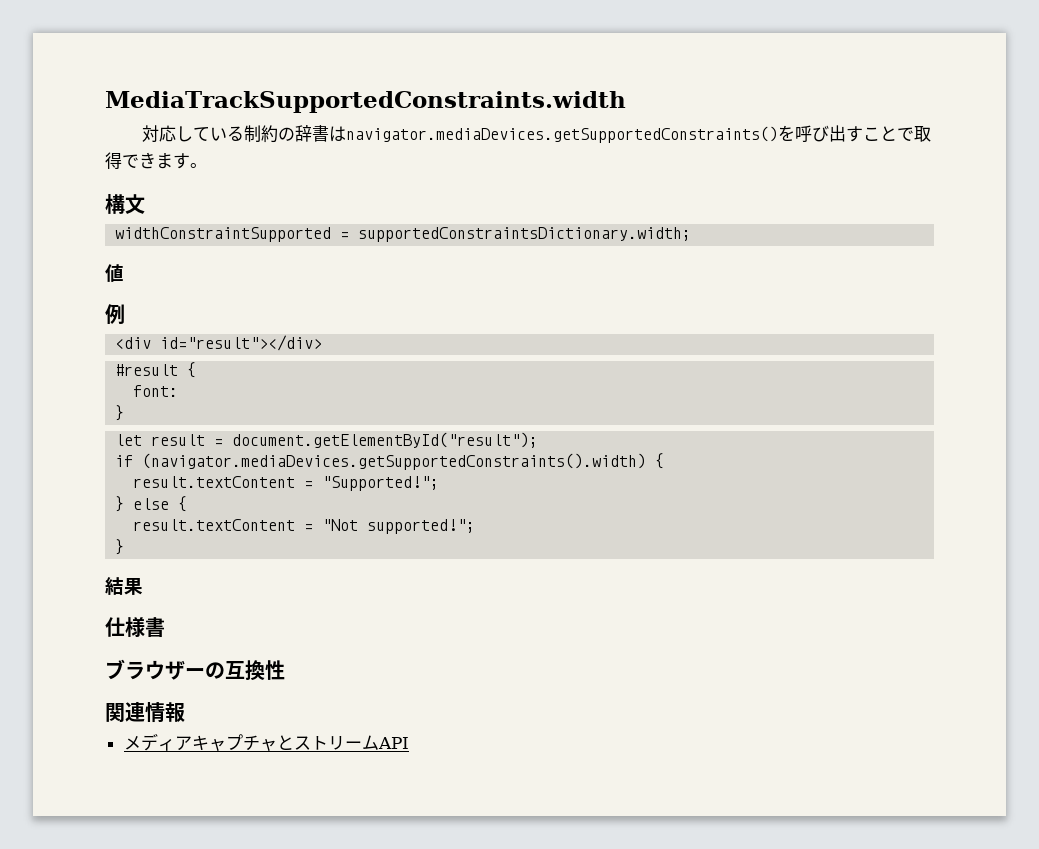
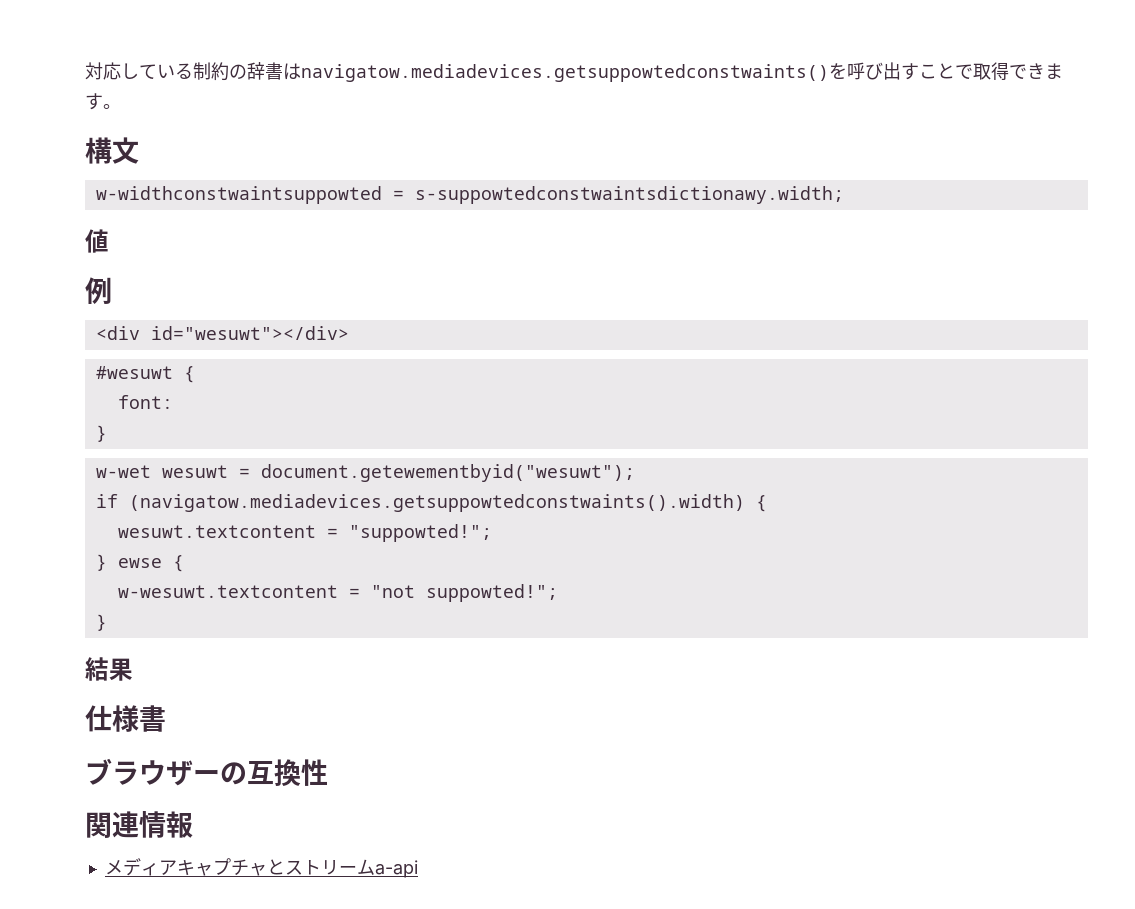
[105,91,626,113] MediaTrackSupportedConstraints.width // -> (85, 71) none
[345,126,778,143] navigator.mediaDevices.getSupportedConstraints() -> [301,64,829,82] navigatow.mediadevices.getsuppowtedconstwaints()
[115,227,692,242] widthConstraintSupported = supportedConstraintsDictionary.width; -> [95,186,844,204] w-widthconstwaintsuppowted = s-suppowtedconstwaintsdictionawy.width;
[160,335,323,351] [115,364,179,376] id="result"></div> // #result -> [150,326,349,340] [95,366,173,379] id="wesuwt"></div> // #wesuwt
[115,432,539,448] let result = document.getElementById("result"); -> [95,464,635,482] w-wet wesuwt = document.getewementbyid("wesuwt");
[142,453,665,470] [133,476,440,491] [115,496,188,512] [133,519,476,534] (navigator.mediaDevices.getSupportedConstraints().width) { // result.textContent = "Supported!"; // } else { // result.textContent = "Not supported!"; -> [128,494,767,512] [117,524,492,542] [95,554,184,572] [117,584,558,602] (navigatow.mediadevices.getsuppowtedconstwaints().width) { // wesuwt.textcontent = "suppowted!"; // } ewse { // w-wesuwt.textcontent = "not suppowted!";
[377,737,409,749] API -> [374,860,418,878] a-api

